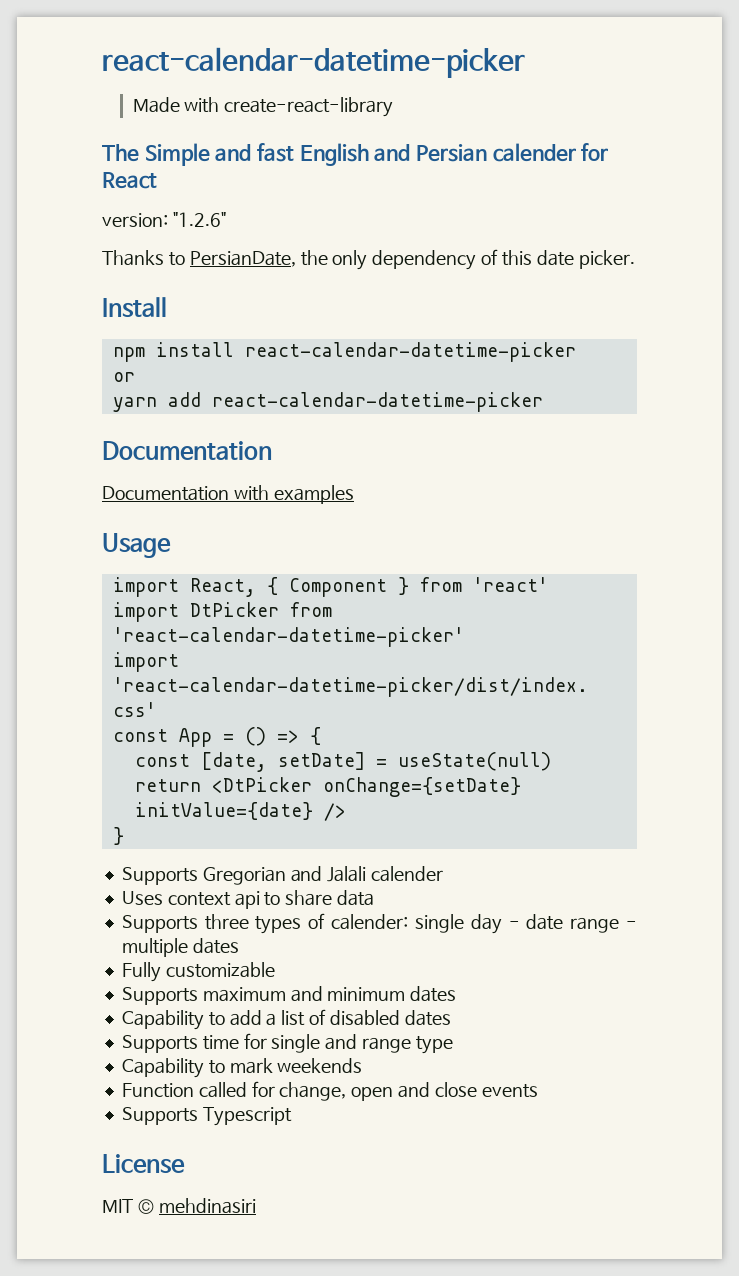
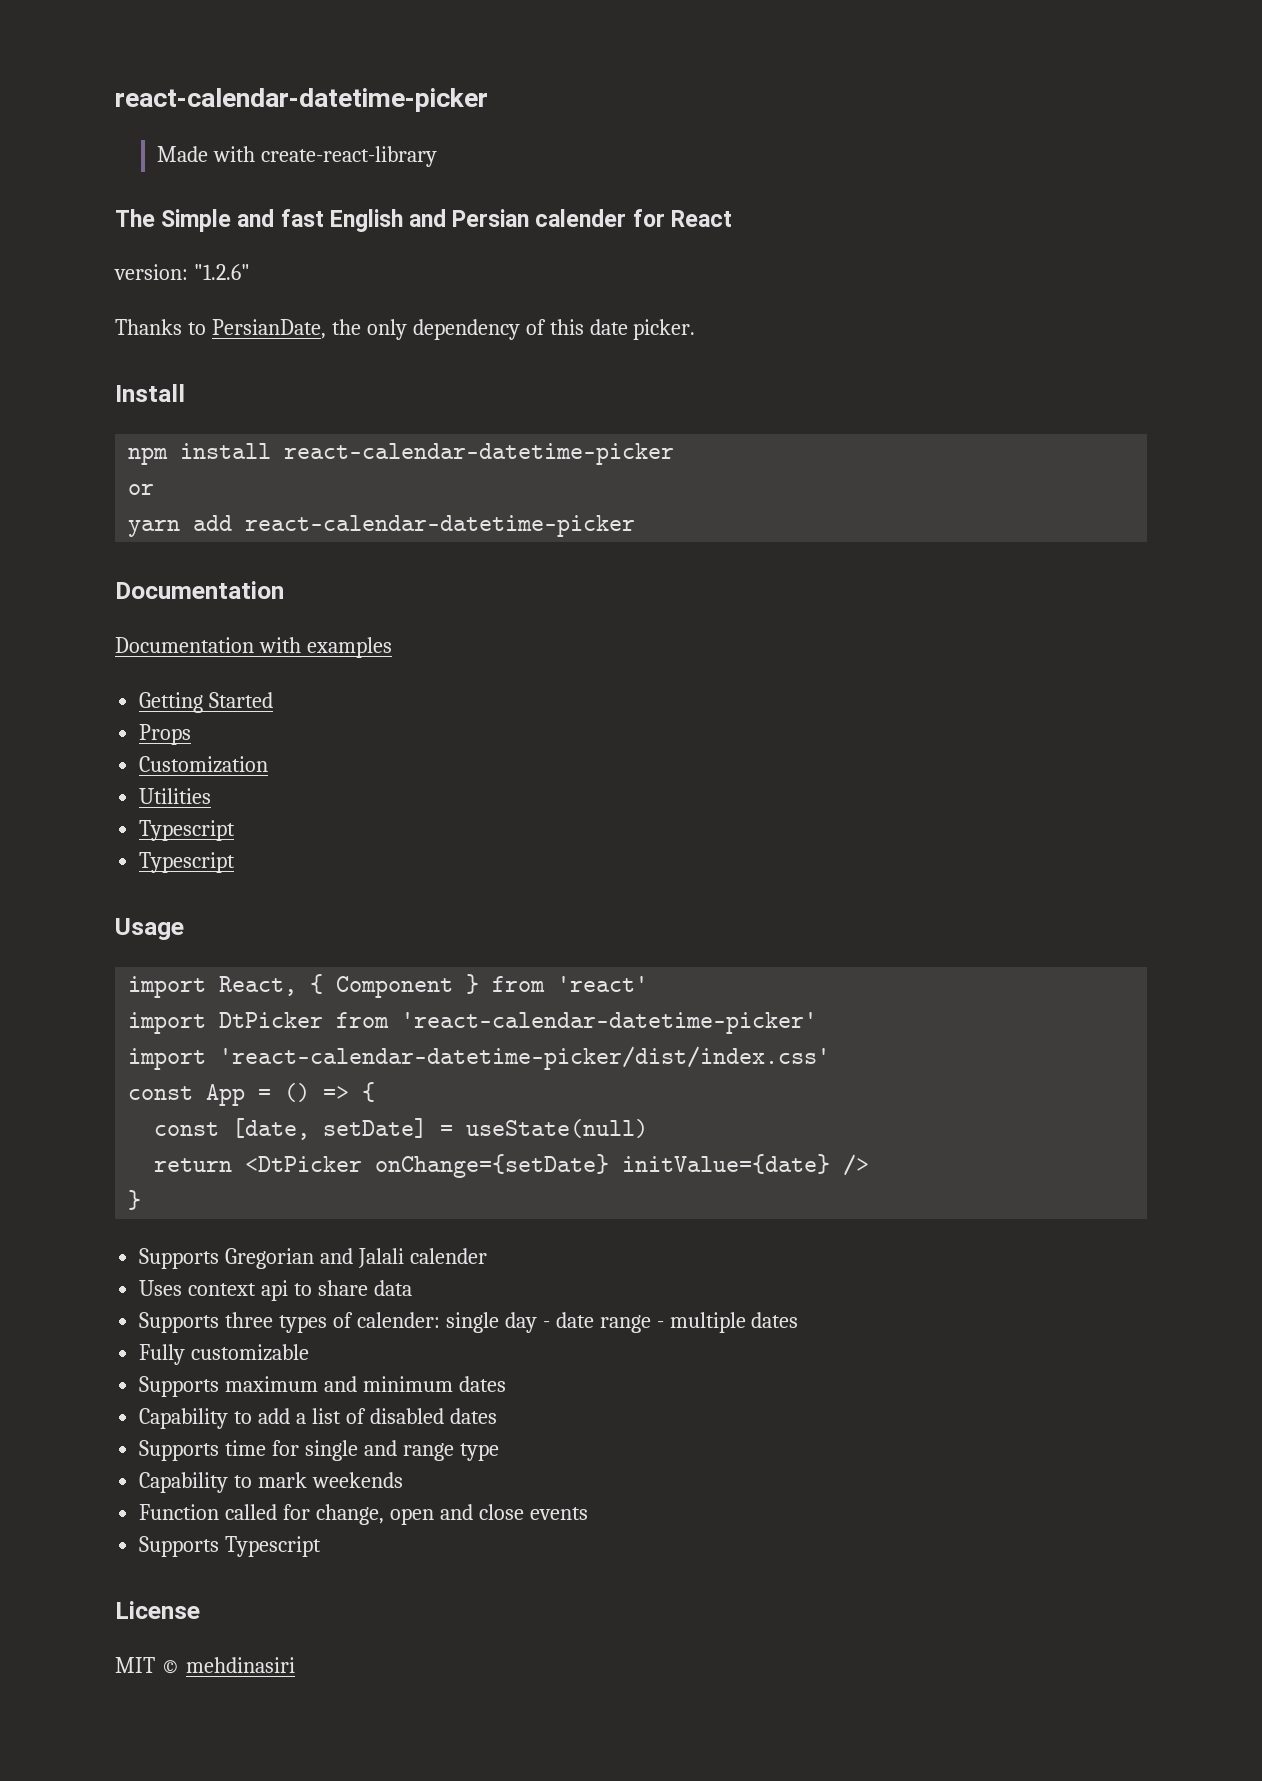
(354, 494) none -> [139,692,274,713] [139,724,192,745] [139,756,269,773] [139,788,212,804] [139,820,236,841] [139,852,236,873] // Getting Started // Props // Customization // Utilities // Typescript // Typescript

